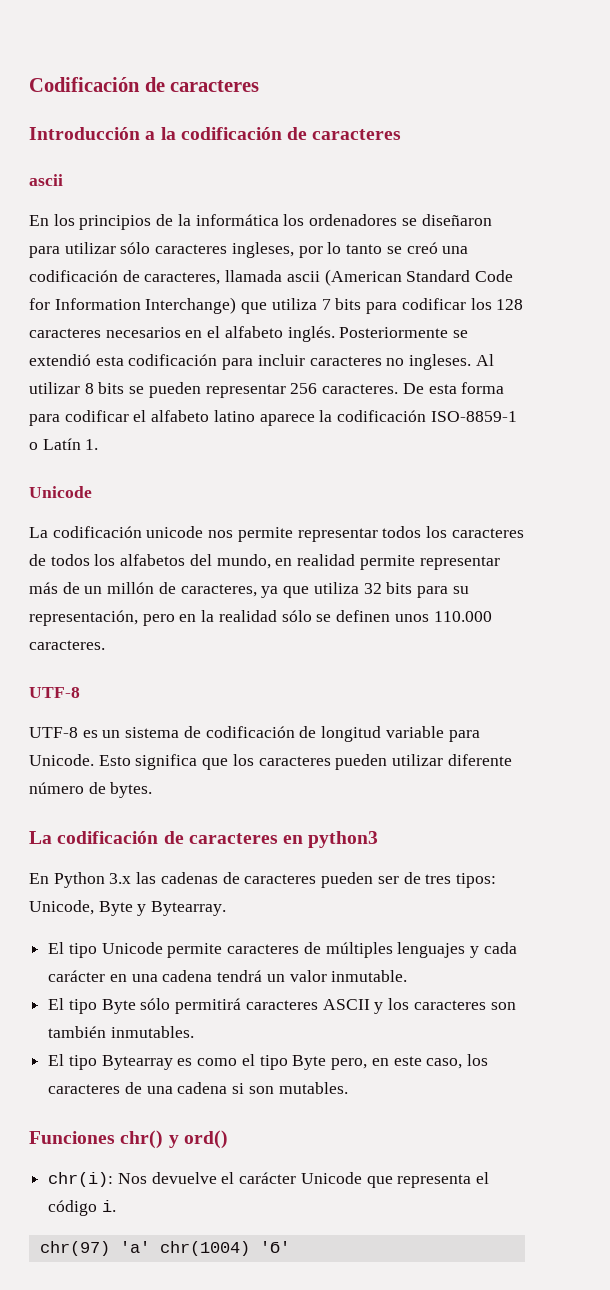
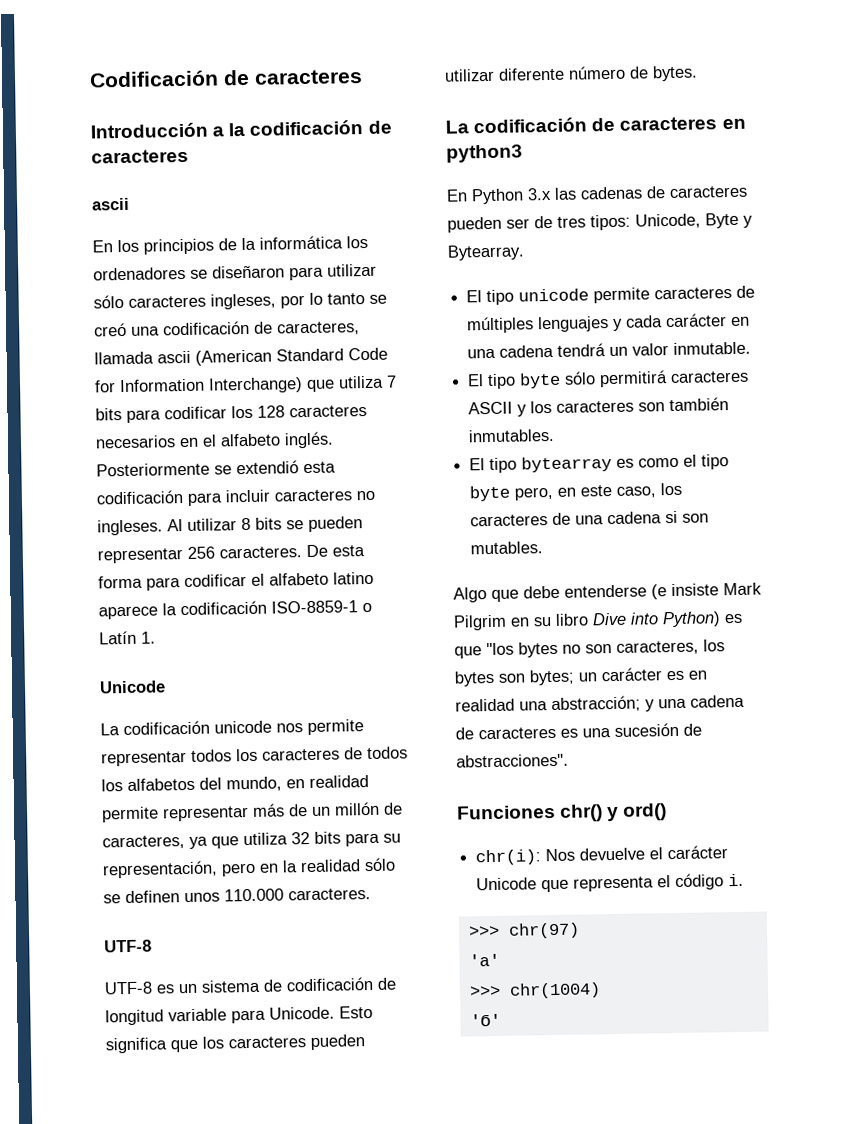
[101,942,163,954] Unicode -> [518,288,590,302] unicode
[101,999,136,1014] Byte -> [519,372,562,389] byte
[101,1055,173,1070] Bytearray -> [521,455,613,473] bytearray
[292,1055,327,1070] Byte -> [469,485,512,502] byte
(348, 1088) none -> [453,582,762,603] [453,611,743,631] [454,639,725,659] [454,667,707,687] [455,694,745,713] [455,722,702,740] [456,753,569,768] // Algo que debe entenderse (e insiste Mark Pilgrim en su libro Dive into Python) es que "los bytes no son caracteres, los bytes son bytes; un carácter es en realidad una abstracción; y una cadena de caracteres es una sucesión de abstracciones".
(116, 1206) none -> [467,925,500,937] >>>
(110, 1248) none -> (580, 930) //
(150, 1247) none -> [468,985,501,997] // >>>
(250, 1248) none -> (601, 990) //

